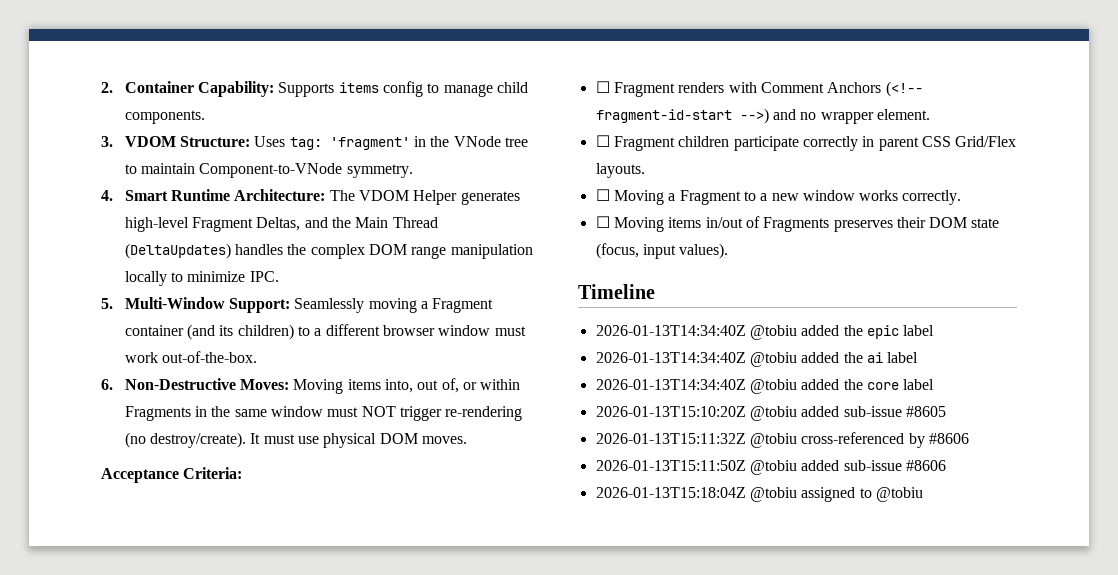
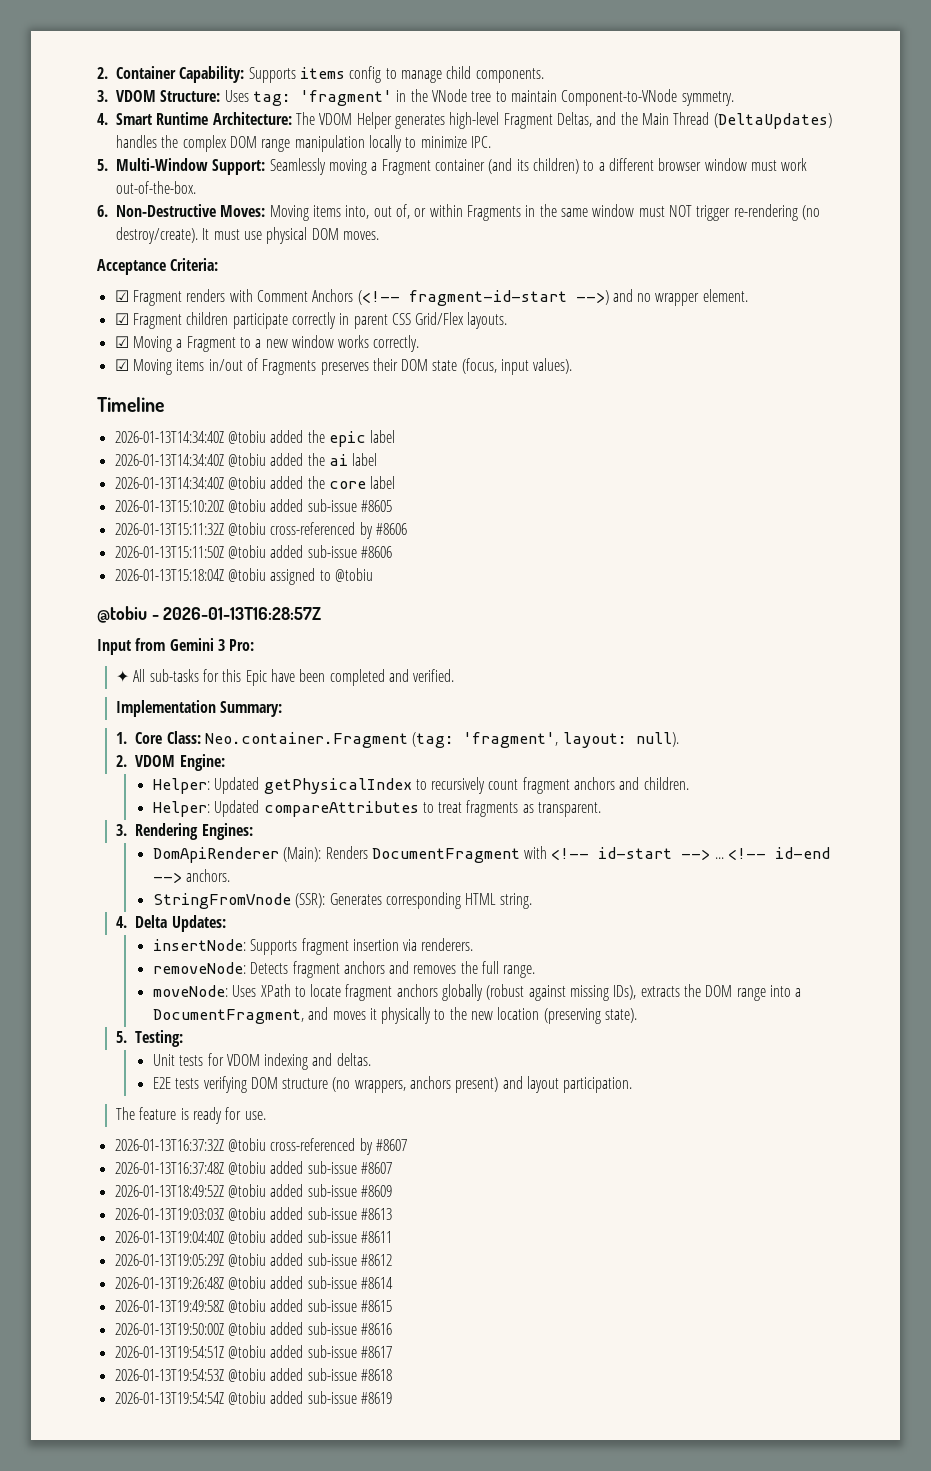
[595,81,610,93] ☐ -> [114,290,129,302] ☑
[595,135,610,147] ☐ -> [114,313,129,325] ☑
[595,189,610,201] ☐ -> [114,336,129,348] ☑
[595,216,610,228] ☐ -> [114,359,129,371] ☑
(923, 494) none -> [97,606,322,623] [97,638,255,655] [116,669,455,686] [116,700,283,717] [116,731,679,748] [116,754,225,771] [152,777,689,794] [152,800,602,817] [116,823,253,840] [152,846,831,863] [152,869,231,883] [152,892,533,909] [116,915,226,932] [152,938,474,955] [152,961,536,978] [152,984,802,1001] [152,1007,638,1024] [116,1030,184,1047] [152,1053,371,1070] [152,1076,633,1093] [116,1107,266,1124] [114,1138,407,1155] [114,1161,392,1175] [114,1184,392,1198] [114,1207,392,1221] [114,1230,392,1244] [114,1253,392,1267] [114,1276,393,1290] [114,1299,392,1313] [114,1322,392,1336] [114,1345,392,1359] [114,1368,392,1382] [114,1391,392,1405] // @tobiu - 2026-01-13T16:28:57Z // Input from Gemini 3 Pro: // ✦ All sub-tasks for this Epic have been completed and verified. // Implementation Summary: // 1. Core Class: Neo.container.Fragment (tag: 'fragment', layout: null). // 2. VDOM Engine: // Helper: Updated getPhysicalIndex to recursively count fragment anchors and children. // Helper: Updated compareAttributes to treat fragments as transparent. // 3. Rendering Engines: // DomApiRenderer (Main): Renders DocumentFragment with <!-- id-start --> ... <!-- id-end --> anchors. // StringFromVnode (SSR): Generates corresponding HTML string. // 4. Delta Updates: // insertNode: Supports fragment insertion via renderers. // removeNode: Detects fragment anchors and removes the full range. // moveNode: Uses XPath to locate fragment anchors globally (robust against missing IDs), extracts the DOM range into a DocumentFragment, and moves it physically to the new location (preserving state). // 5. Testing: // Unit tests for VDOM indexing and deltas. // E2E tests verifying DOM structure (no wrappers, anchors present) and layout participation. // The feature is ready for use. // 2026-01-13T16:37:32Z @tobiu cross-referenced by #8607 // 2026-01-13T16:37:48Z @tobiu added sub-issue #8607 // 2026-01-13T18:49:52Z @tobiu added sub-issue #8609 // 2026-01-13T19:03:03Z @tobiu added sub-issue #8613 // 2026-01-13T19:04:40Z @tobiu added sub-issue #8611 // 2026-01-13T19:05:29Z @tobiu added sub-issue #8612 // 2026-01-13T19:26:48Z @tobiu added sub-issue #8614 // 2026-01-13T19:49:58Z @tobiu added sub-issue #8615 // 2026-01-13T19:50:00Z @tobiu added sub-issue #8616 // 2026-01-13T19:54:51Z @tobiu added sub-issue #8617 // 2026-01-13T19:54:53Z @tobiu added sub-issue #8618 // 2026-01-13T19:54:54Z @tobiu added sub-issue #8619

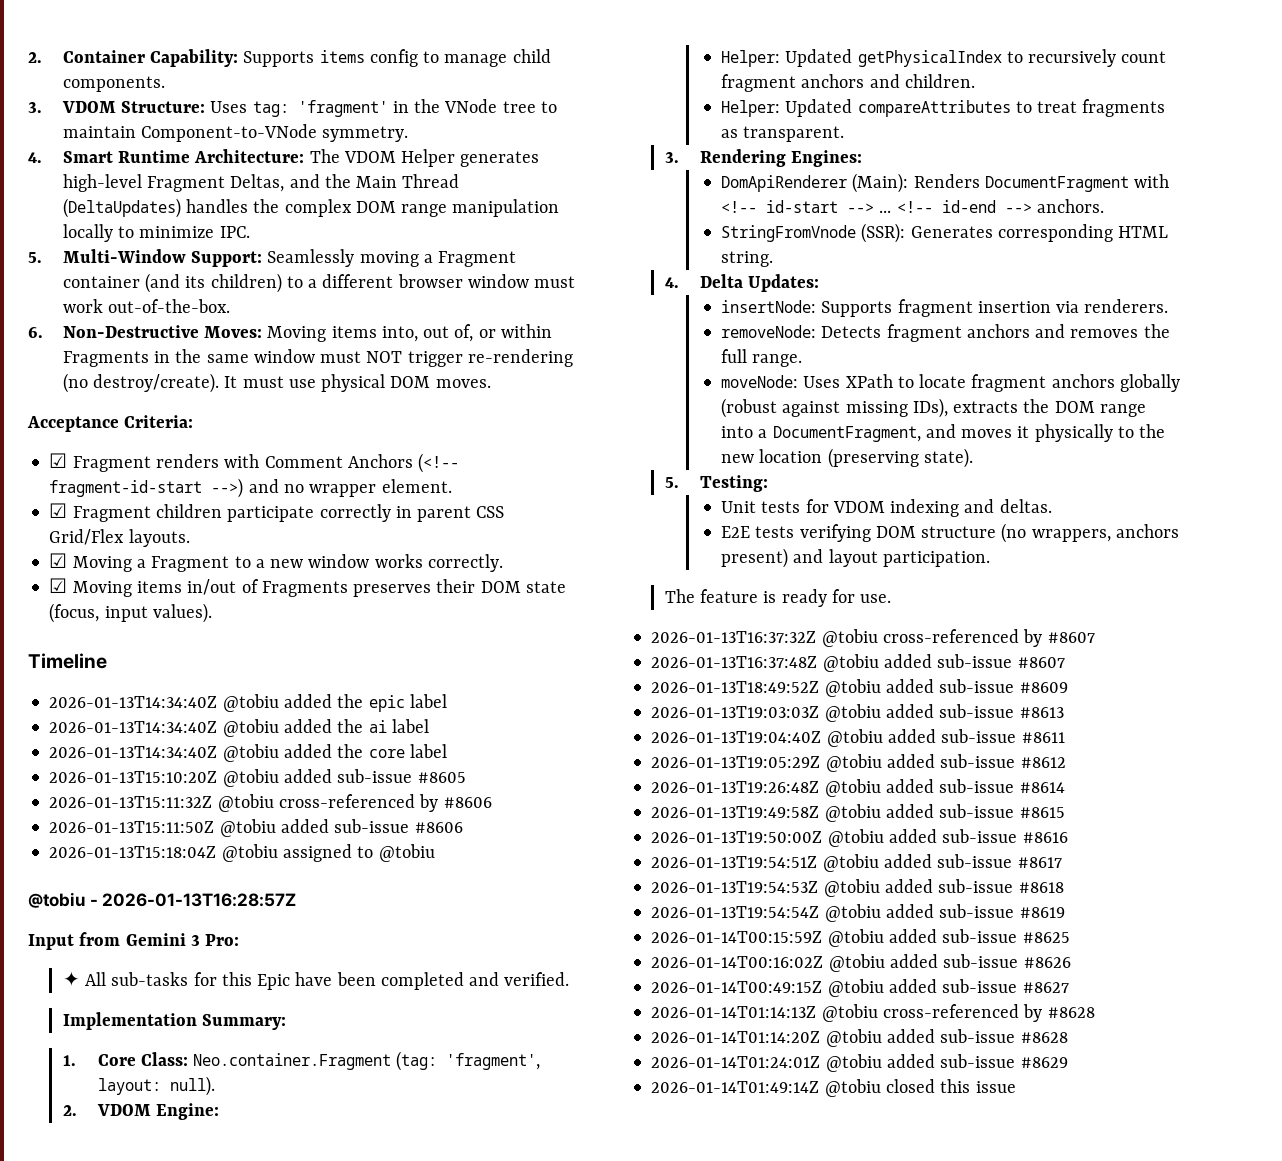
(392, 1398) none -> [651,929,1070,947] [651,954,1071,972] [651,979,1069,997] [651,1004,1095,1022] [651,1029,1068,1047] [651,1054,1068,1072] [651,1079,1016,1097] // 2026-01-14T00:15:59Z @tobiu added sub-issue #8625 // 2026-01-14T00:16:02Z @tobiu added sub-issue #8626 // 2026-01-14T00:49:15Z @tobiu added sub-issue #8627 // 2026-01-14T01:14:13Z @tobiu cross-referenced by #8628 // 2026-01-14T01:14:20Z @tobiu added sub-issue #8628 // 2026-01-14T01:24:01Z @tobiu added sub-issue #8629 // 2026-01-14T01:49:14Z @tobiu closed this issue

